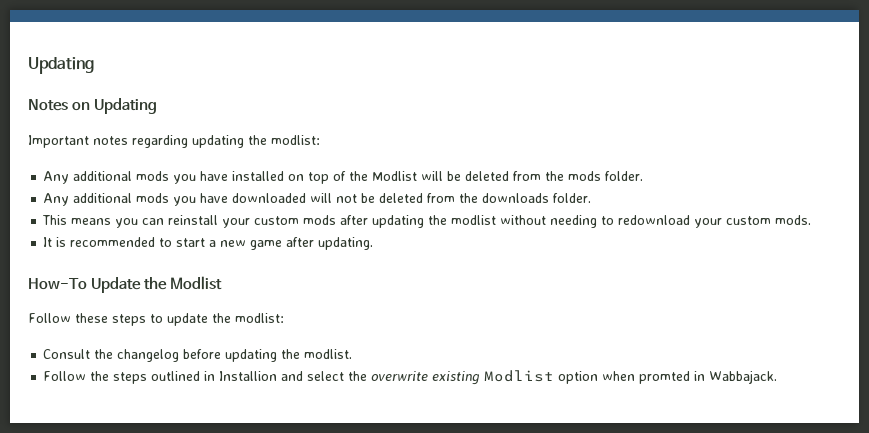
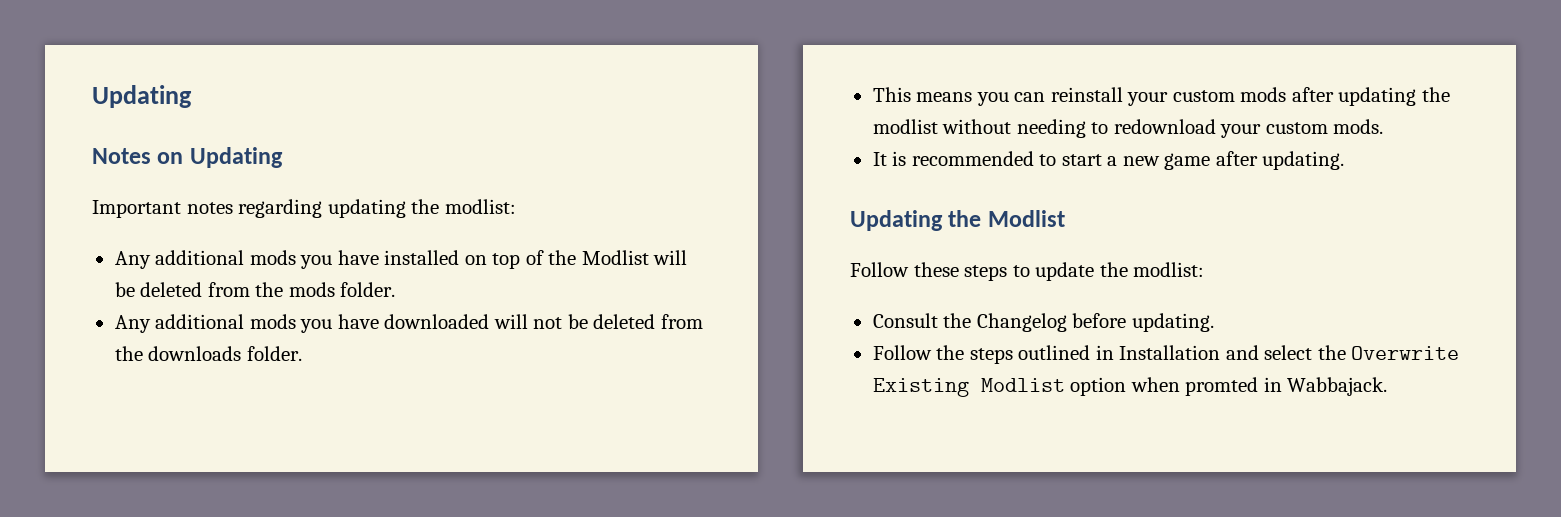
[28,277,141,293] How-To Update -> [850,210,943,231] Updating
[117,349,353,362] changelog before updating the modlist. -> [976,313,1214,332] Changelog before updating.
[219,371,278,381] Installion -> [1119,345,1221,360] Installation
[371,371,481,385] overwrite existing -> [1351,346,1460,360] [872,378,969,397] Overwrite Existing

